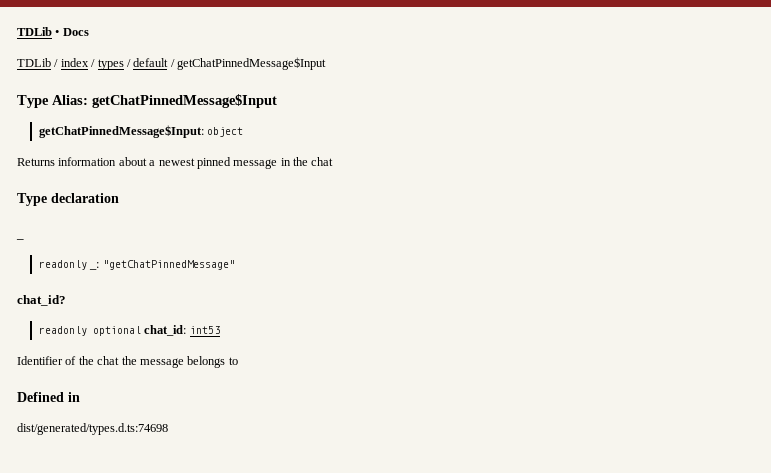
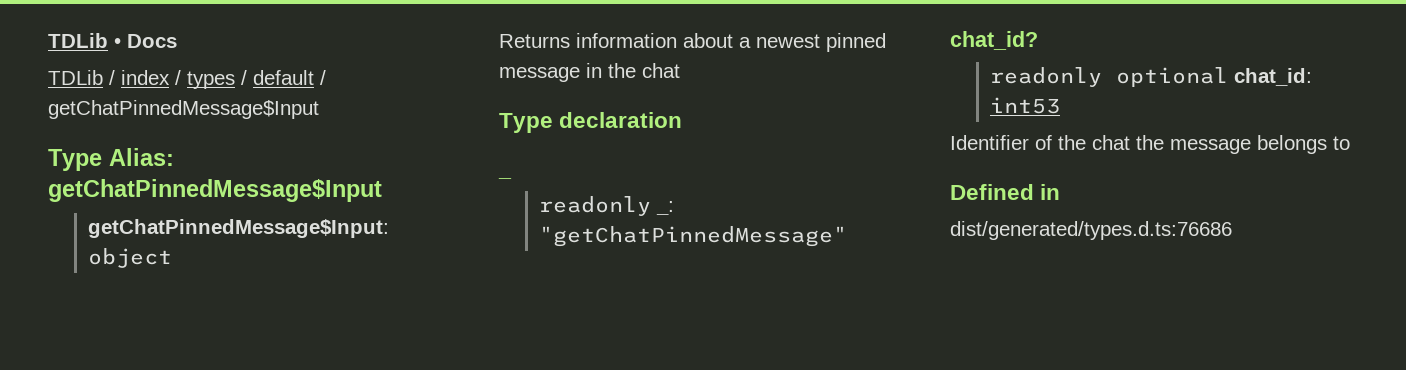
[17,423,168,435] dist/generated/types.d.ts:74698 -> [950,221,1232,240] dist/generated/types.d.ts:76686

